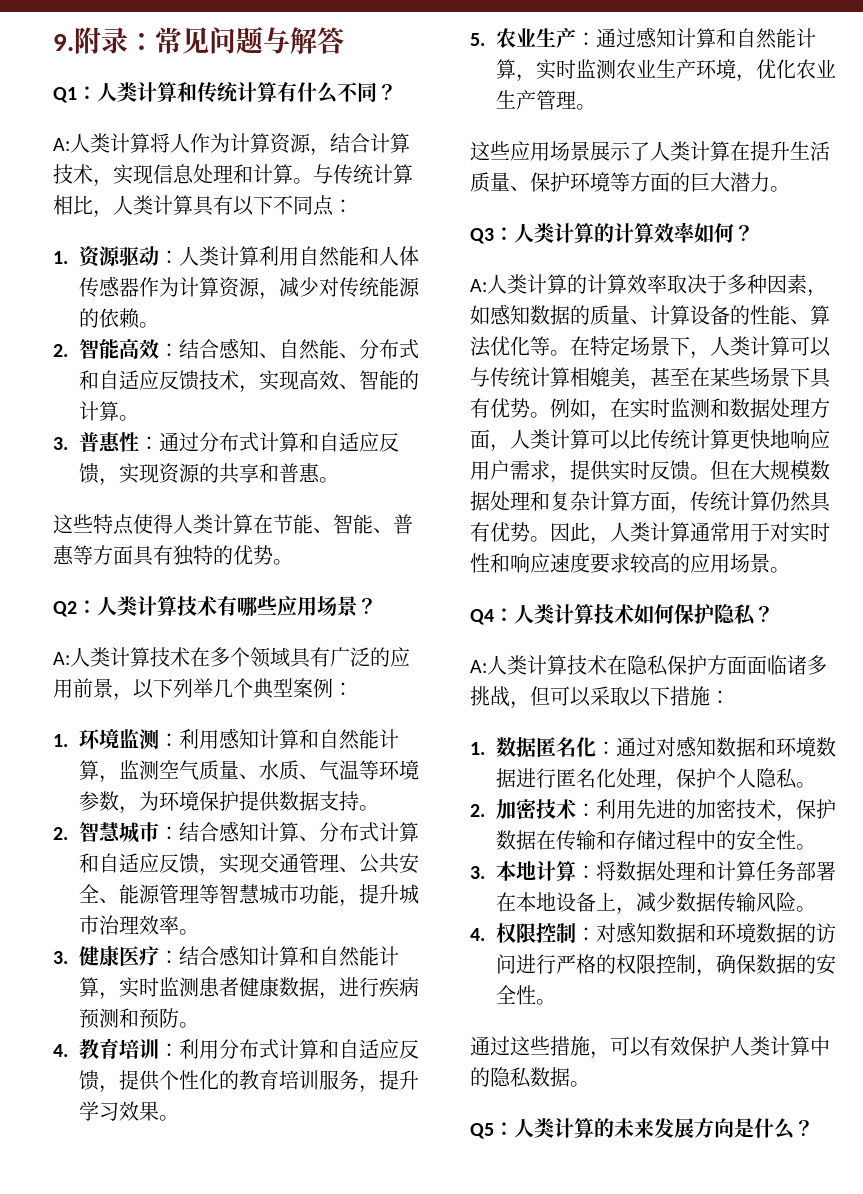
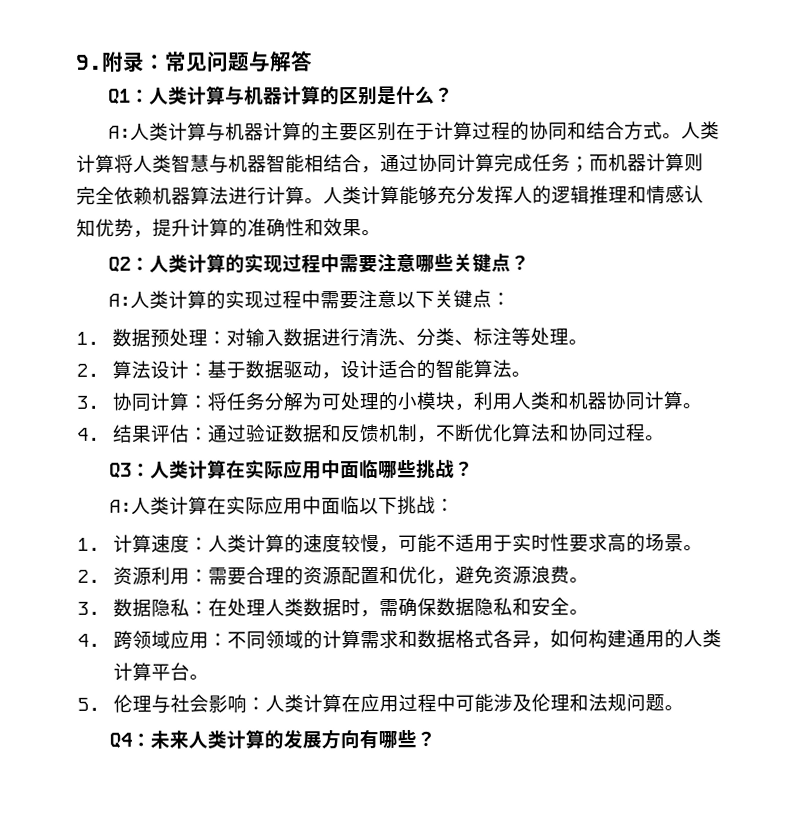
[177,82,397,104] [53,133,410,156] [53,164,413,187] [53,195,353,218] [53,246,419,268] [78,276,420,300] [78,308,159,329] [53,338,419,360] [78,370,419,393] [78,401,139,421] [53,432,399,453] [78,463,339,486] [53,514,413,535] [53,545,293,566] [53,596,377,617] [53,647,410,668] [53,678,353,701] [53,728,399,750] [78,760,419,783] [78,791,379,814] [53,821,419,843] [78,853,419,876] [78,884,419,907] [78,915,199,935] [53,945,399,967] [78,977,419,1000] [78,1008,199,1029] [53,1038,419,1059] [78,1070,419,1093] [78,1101,179,1121] [470,27,816,49] [495,59,836,82] [495,90,596,110] [470,141,830,161] [470,172,790,192] [470,222,754,244] [470,274,827,297] [470,304,830,325] [470,336,831,359] [470,367,831,390] [470,398,830,421] [470,429,830,452] [470,460,830,483] [470,491,831,514] [470,522,830,545] [470,552,790,574] [470,604,774,626] [470,655,827,676] [470,686,730,709] [470,736,836,758] [495,768,816,791] [470,799,836,822] [495,830,816,851] [470,861,836,881] [495,892,816,915] [470,922,836,943] [495,954,836,977] [495,985,556,1005] [470,1036,830,1059] [470,1067,590,1088] [470,1118,654,1139] 和传统计算有什么不同？ // A:人类计算将人作为计算资源，结合计算技术，实现信息处理和计算。与传统计算相比，人类计算具有以下不同点： // 1.资源驱动：人类计算利用自然能和人体传感器作为计算资源，减少对传统能源的依赖。 // 2.智能高效：结合感知、自然能、分布式和自适应反馈技术，实现高效、智能的计算。 // 3.普惠性：通过分布式计算和自适应反馈，实现资源的共享和普惠。 // 这些特点使得人类计算在节能、智能、普惠等方面具有独特的优势。 // Q2：人类计算技术有哪些应用场景？ // A:人类计算技术在多个领域具有广泛的应用前景，以下列举几个典型案例： // 1.环境监测：利用感知计算和自然能计算，监测空气质量、水质、气温等环境参数，为环境保护提供数据支持。 // 2.智慧城市：结合感知计算、分布式计算和自适应反馈，实现交通管理、公共安全、能源管理等智慧城市功能，提升城市治理效率。 // 3.健康医疗：结合感知计算和自然能计算，实时监测患者健康数据，进行疾病预测和预防。 // 4.教育培训：利用分布式计算和自适应反馈，提供个性化的教育培训服务，提升学习效果。 // 5.农业生产：通过感知计算和自然能计算，实时监测农业生产环境，优化农业生产管理。 // 这些应用场景展示了人类计算在提升生活质量、保护环境等方面的巨大潜力。 // Q3：人类计算的计算效率如何？ // A:人类计算的计算效率取决于多种因素，如感知数据的质量、计算设备的性能、算法优化等。在特定场景下，人类计算可以与传统计算相媲美，甚至在某些场景下具有优势。例如，在实时监测和数据处理方面，人类计算可以比传统计算更快地响应用户需求，提供实时反馈。但在大规模数据处理和复杂计算方面，传统计算仍然具有优势。因此，人类计算通常用于对实时性和响应速度要求较高的应用场景。 // Q4：人类计算技术如何保护隐私？ // A:人类计算技术在隐私保护方面面临诸多挑战，但可以采取以下措施： // 1.数据匿名化：通过对感知数据和环境数据进行匿名化处理，保护个人隐私。 // 2.加密技术：利用先进的加密技术，保护数据在传输和存储过程中的安全性。 // 3.本地计算：将数据处理和计算任务部署在本地设备上，减少数据传输风险。 // 4.权限控制：对感知数据和环境数据的访问进行严格的权限控制，确保数据的安全性。 // 通过这些措施，可以有效保护人类计算中的隐私数据。 // Q5：人类计算的未来 -> [224,85,454,106] [107,121,720,142] [76,153,704,174] [76,185,704,205] [76,218,381,238] [107,253,530,274] [107,289,511,310] [76,327,588,348] [76,359,531,380] [76,391,702,412] [77,423,665,443] [108,459,474,480] [108,495,455,516] [77,533,703,554] [77,565,589,586] [77,597,589,618] [77,629,722,650] [112,662,209,681] [77,693,684,714] [108,729,284,750] 与机器计算的区别是什么？ // A:人类计算与机器计算的主要区别在于计算过程的协同和结合方式。人类计算将人类智慧与机器智能相结合，通过协同计算完成任务；而机器计算则完全依赖机器算法进行计算。人类计算能够充分发挥人的逻辑推理和情感认知优势，提升计算的准确性和效果。 // Q2：人类计算的实现过程中需要注意哪些关键点？ // A:人类计算的实现过程中需要注意以下关键点： // 1.数据预处理：对输入数据进行清洗、分类、标注等处理。 // 2.算法设计：基于数据驱动，设计适合的智能算法。 // 3.协同计算：将任务分解为可处理的小模块，利用人类和机器协同计算。 // 4.结果评估：通过验证数据和反馈机制，不断优化算法和协同过程。 // Q3：人类计算在实际应用中面临哪些挑战？ // A:人类计算在实际应用中面临以下挑战： // 1.计算速度：人类计算的速度较慢，可能不适用于实时性要求高的场景。 // 2.资源利用：需要合理的资源配置和优化，避免资源浪费。 // 3.数据隐私：在处理人类数据时，需确保数据隐私和安全。 // 4.跨领域应用：不同领域的计算需求和数据格式各异，如何构建通用的人类计算平台。 // 5.伦理与社会影响：人类计算在应用过程中可能涉及伦理和法规问题。 // Q4：未来人类计算的
[734,1118,795,1140] 是什么 -> [358,729,417,749] 有哪些

